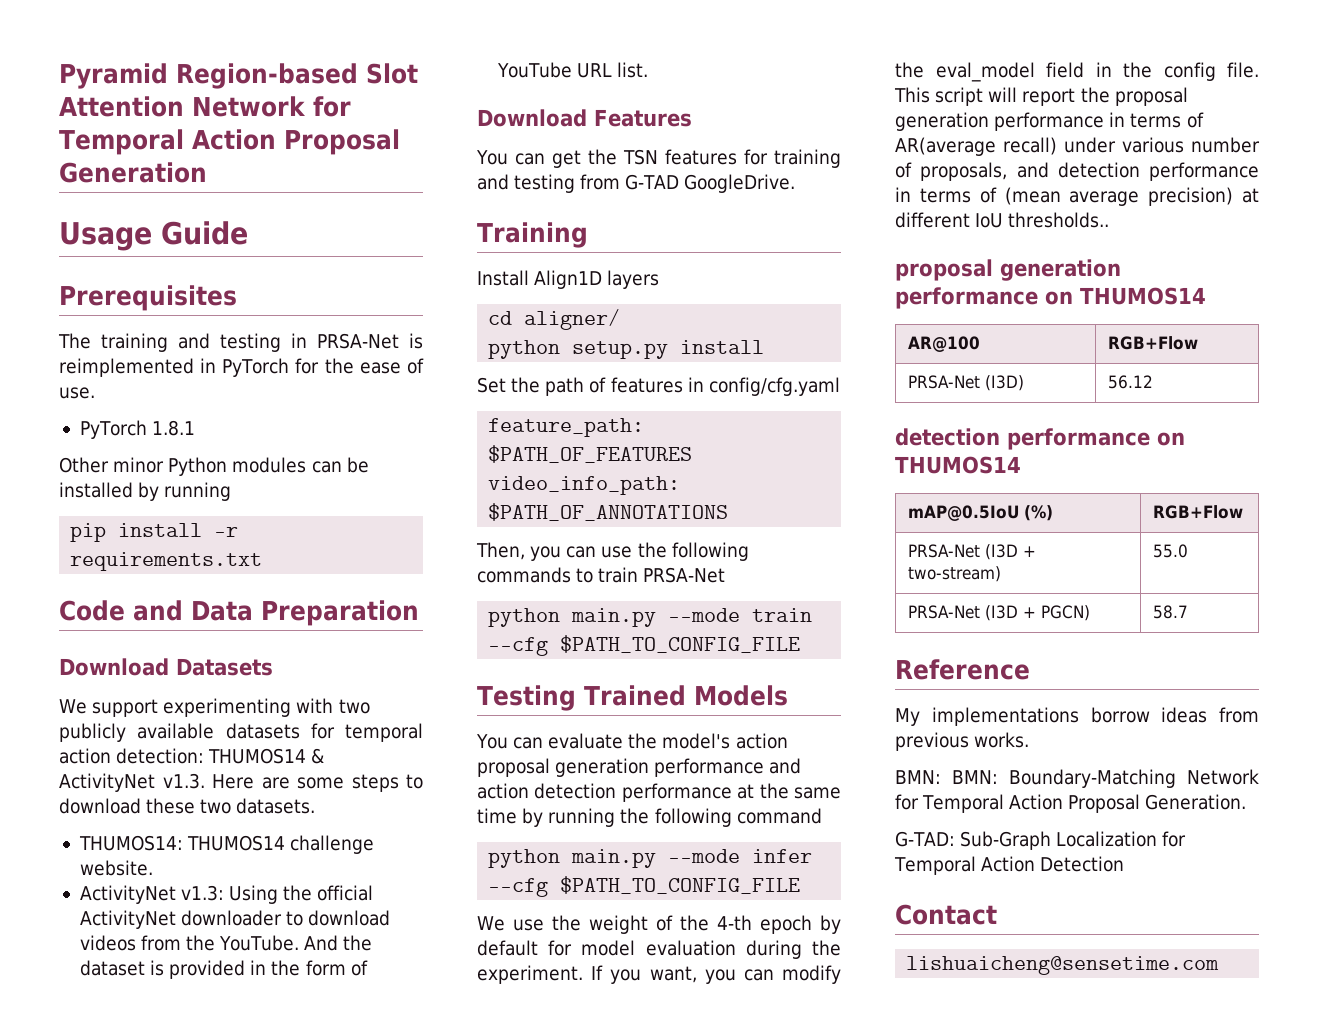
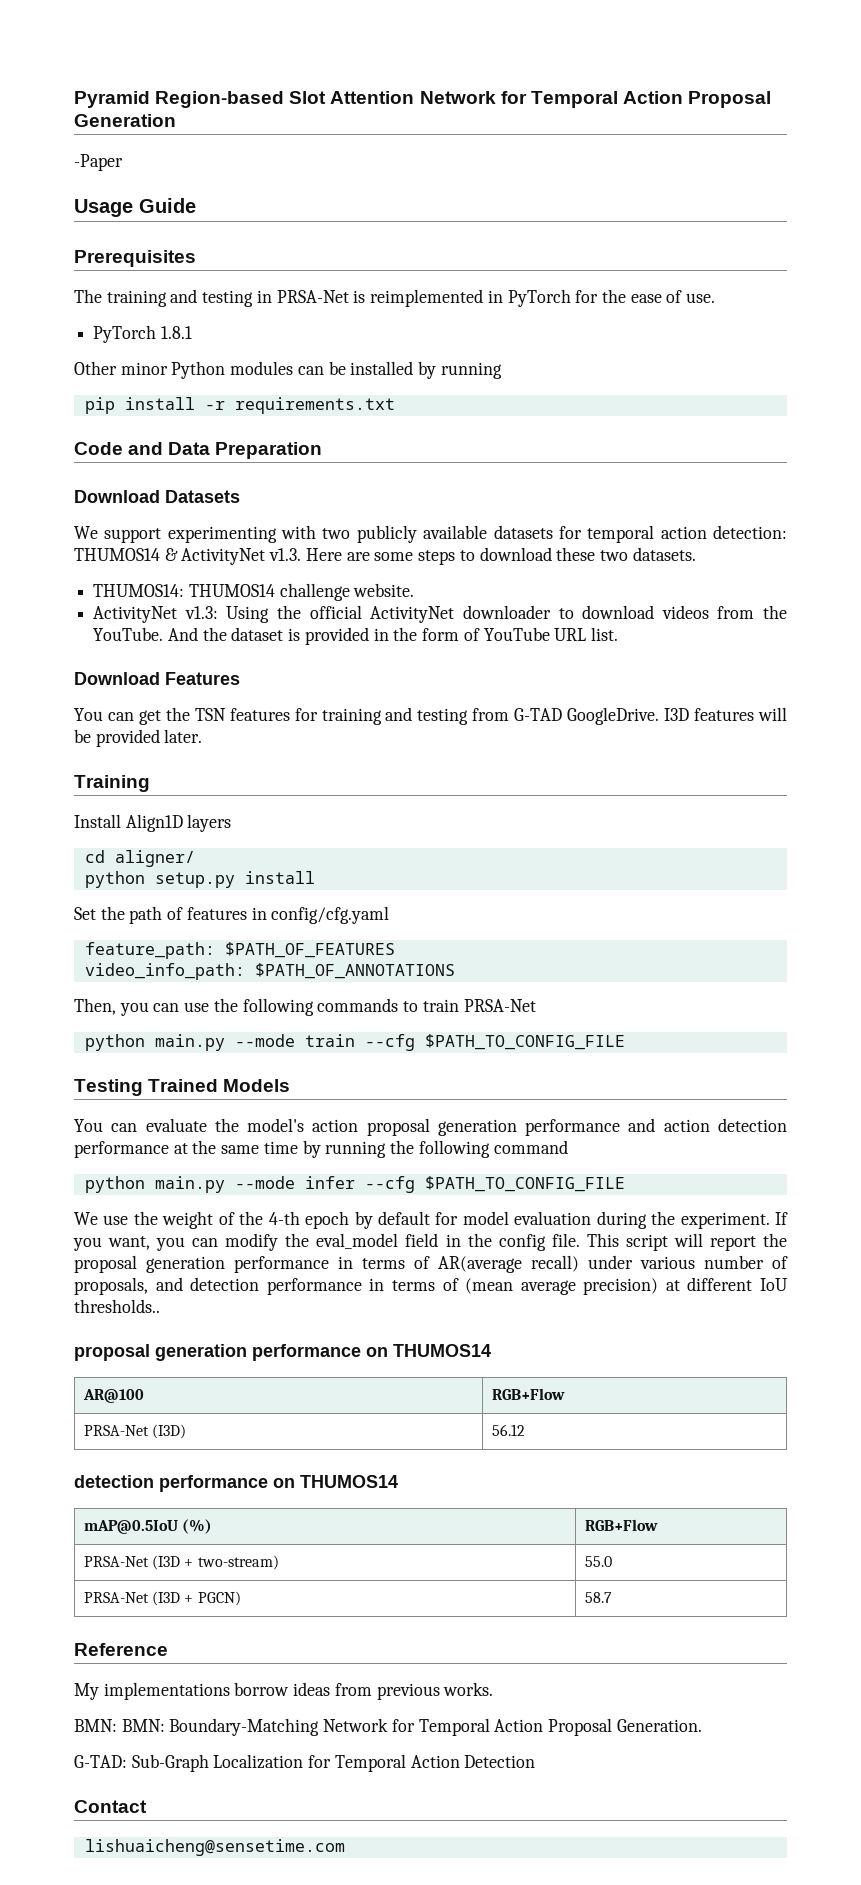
(207, 172) none -> [74,154,123,171] // -Paper
(796, 183) none -> [664,707,787,721] [74,729,203,747] I3D features will be provided later.

